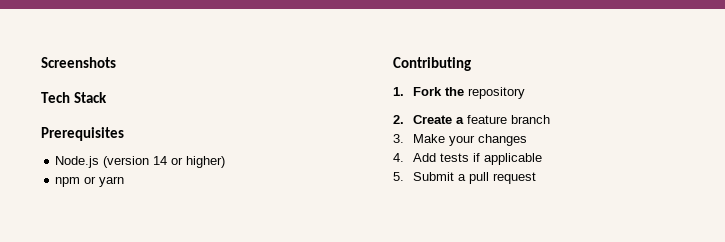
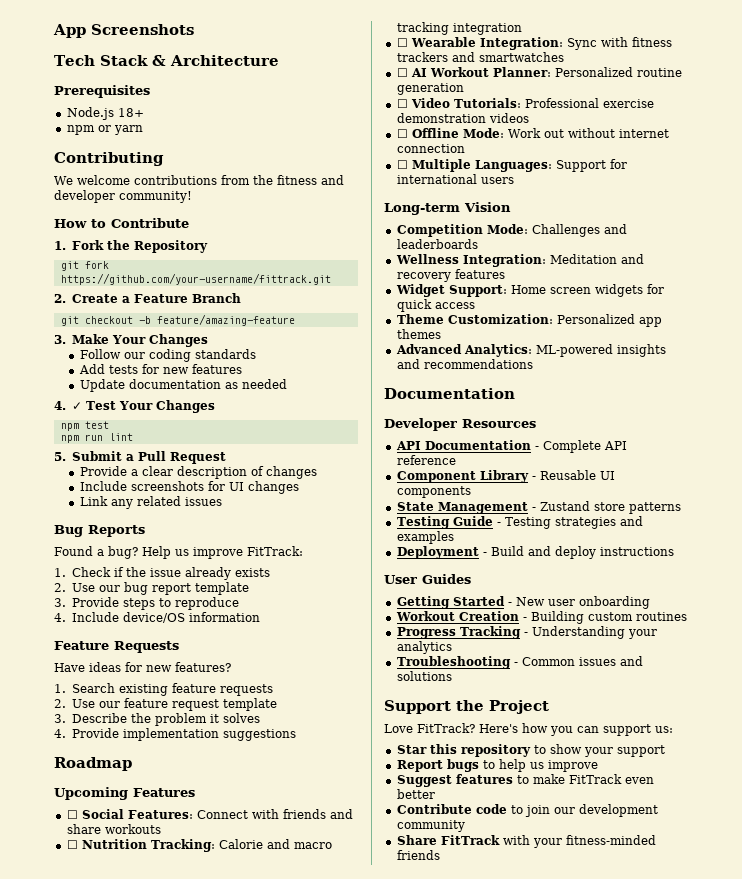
(41, 62) none -> [53,24,86,38] App
(108, 97) none -> [151,55,279,66] & Architecture
[103,156,226,168] (version 14 or higher) -> [117,108,144,117] 18+
(471, 64) none -> [54,175,344,185] [54,190,192,203] [54,218,189,228] // We welcome contributions from the fitness and developer community! // How to Contribute
[467,87,525,99] repository -> [133,240,208,253] [60,261,109,271] [60,273,331,285] Repository // git fork https://github.com/your-username/fittrack.git
[466,115,550,124] [393,134,527,146] [393,153,542,165] [393,172,536,184] feature branch // 3. Make your changes // 4. Add tests if applicable // 5. Submit a pull request -> [133,293,241,303] [60,314,295,326] [54,334,208,347] [79,349,256,362] [78,364,242,374] [79,379,287,392] [54,400,215,413] [60,421,109,431] [60,433,133,443] [54,451,226,464] [79,466,317,479] [79,481,299,494] [79,496,222,509] [54,525,145,537] [54,546,303,559] [54,567,270,580] [54,582,249,595] [54,597,239,610] [54,612,260,623] [54,641,179,653] [54,662,231,672] [54,683,273,696] [54,698,277,711] [54,713,260,726] [54,728,296,741] [54,757,132,771] [54,787,195,800] [66,809,353,819] [66,824,161,834] [66,839,332,852] [396,22,522,35] [396,37,672,50] [396,52,564,62] [396,67,682,77] [396,83,464,95] [396,98,654,108] [396,113,529,123] [396,128,669,138] [396,144,465,153] [396,159,627,172] [396,174,514,184] [384,202,511,215] [396,224,627,237] [396,239,478,249] [395,254,644,267] [396,269,505,282] [395,284,664,297] [396,299,475,312] [396,314,662,327] [396,329,441,339] [395,344,666,357] [396,359,533,369] [384,388,515,399] [384,418,536,431] [395,440,627,453] [396,455,456,465] [396,470,615,483] [396,486,471,498] [396,501,681,514] [396,516,643,529] [396,531,454,544] [396,546,674,559] [384,574,471,584] [396,596,650,609] [395,611,687,624] [396,626,657,639] [396,641,452,654] [396,656,643,669] [396,671,452,681] [384,700,549,714] [384,723,673,736] [396,744,665,757] [396,759,598,772] [396,774,654,787] [396,789,435,799] [396,804,658,817] [396,820,465,832] [396,835,656,848] [396,850,440,860] Feature Branch // git checkout -b feature/amazing-feature // 3. Make Your Changes // Follow our coding standards // Add tests for new features // Update documentation as needed // 4. ✓ Test Your Changes // npm test // npm run lint // 5. Submit a Pull Request // Provide a clear description of changes // Include screenshots for UI changes // Link any related issues // Bug Reports // Found a bug? Help us improve FitTrack: // 1. Check if the issue already exists // 2. Use our bug report template // 3. Provide steps to reproduce // 4. Include device/OS information // Feature Requests // Have ideas for new features? // 1. Search existing feature requests // 2. Use our feature request template // 3. Describe the problem it solves // 4. Provide implementation suggestions // Roadmap // Upcoming Features // ☐ Social Features: Connect with friends and share workouts // ☐ Nutrition Tracking: Calorie and macro tracking integration // ☐ Wearable Integration: Sync with fitness trackers and smartwatches // ☐ AI Workout Planner: Personalized routine generation // ☐ Video Tutorials: Professional exercise demonstration videos // ☐ Offline Mode: Work out without internet connection // ☐ Multiple Languages: Support for international users // Long-term Vision // Competition Mode: Challenges and leaderboards // Wellness Integration: Meditation and recovery features // Widget Support: Home screen widgets for quick access // Theme Customization: Personalized app themes // Advanced Analytics: ML-powered insights and recommendations // Documentation // Developer Resources // API Documentation - Complete API reference // Component Library - Reusable UI components // State Management - Zustand store patterns // Testing Guide - Testing strategies and examples // Deployment - Build and deploy instructions // User Guides // Getting Started - New user onboarding // Workout Creation - Building custom routines // Progress Tracking - Understanding your analytics // Troubleshooting - Common issues and solutions // Support the Project // Love FitTrack? Here's how you can support us: // Star this repository to show your support // Report bugs to help us improve // Suggest features to make FitTrack even better // Contribute code to join our development community // Share FitTrack with your fitness-minded friends

